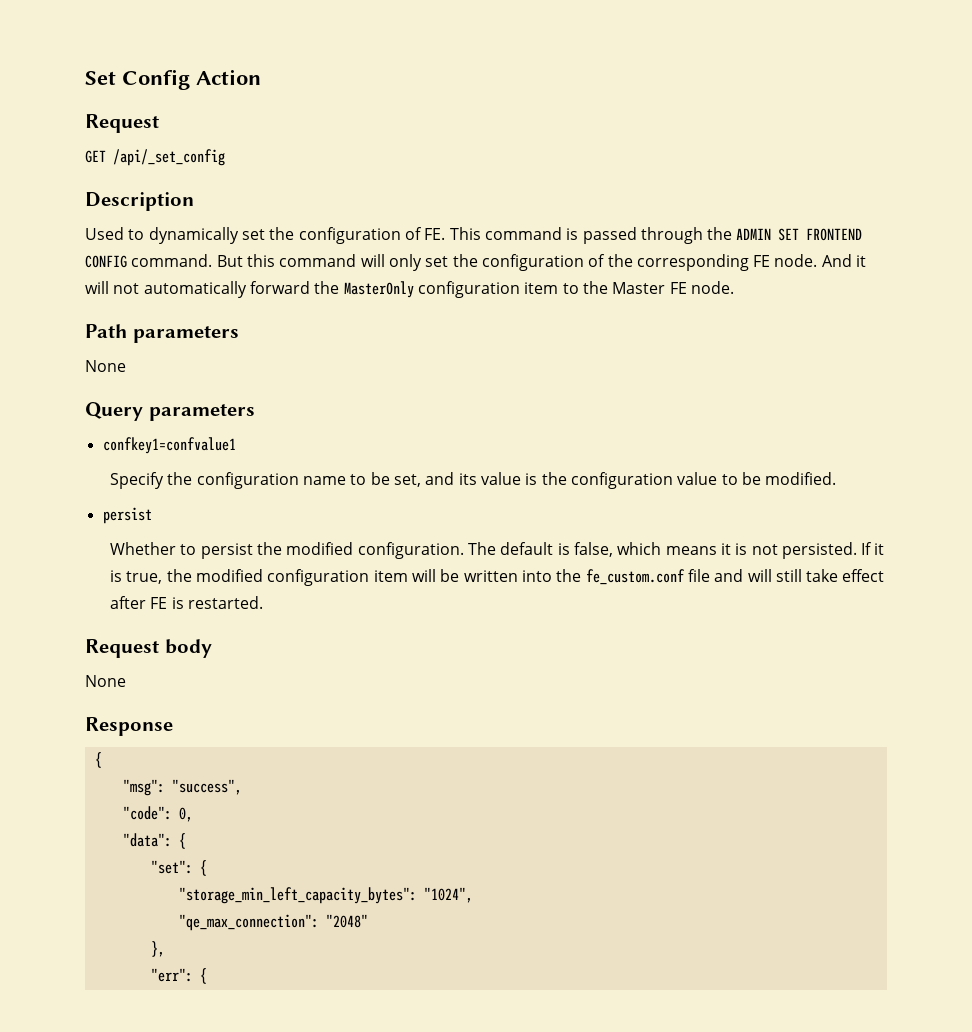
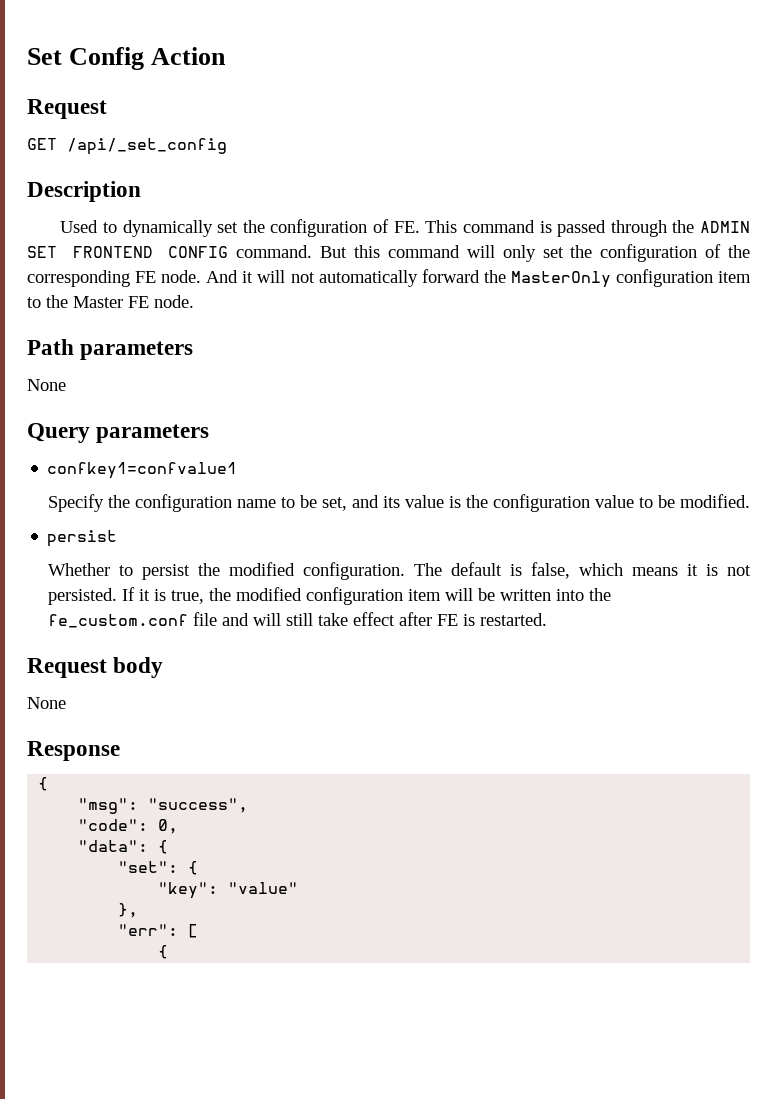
[178,887,473,904] [178,914,368,931] "storage_min_left_capacity_bytes": "1024", // "qe_max_connection": "2048" -> [158,882,299,899] "key": "value"
(193, 975) none -> [188,924,199,938] [ //

